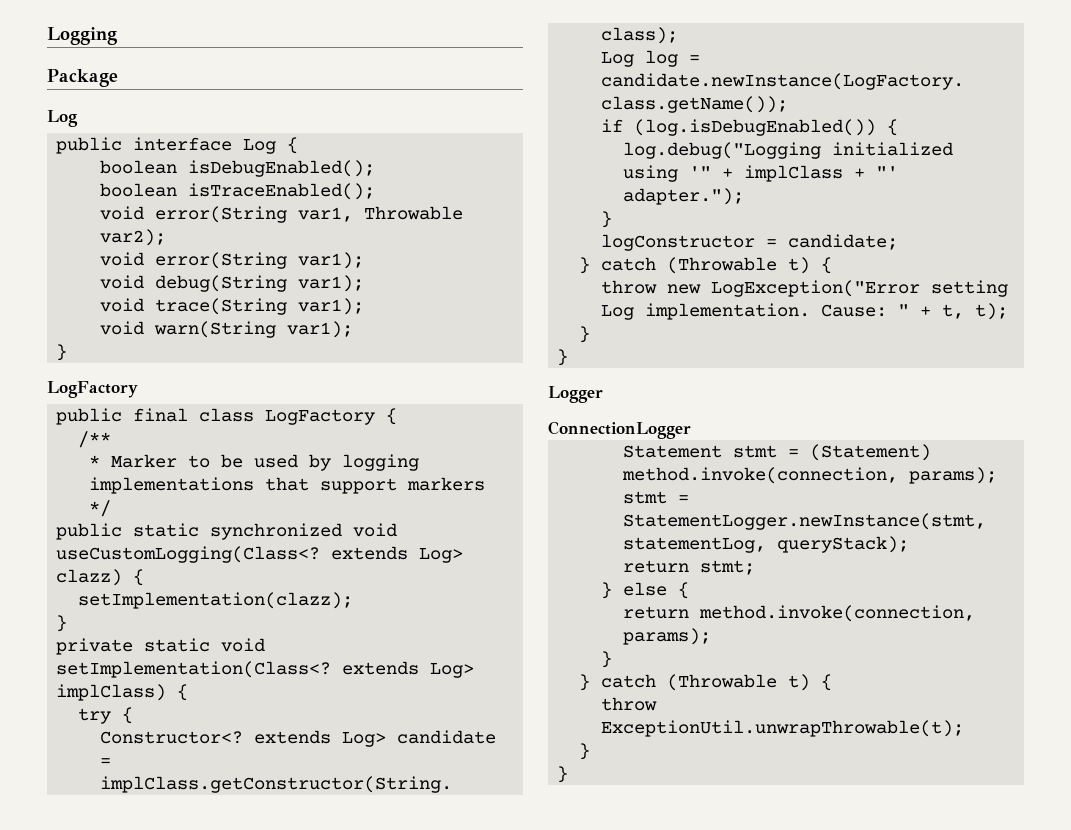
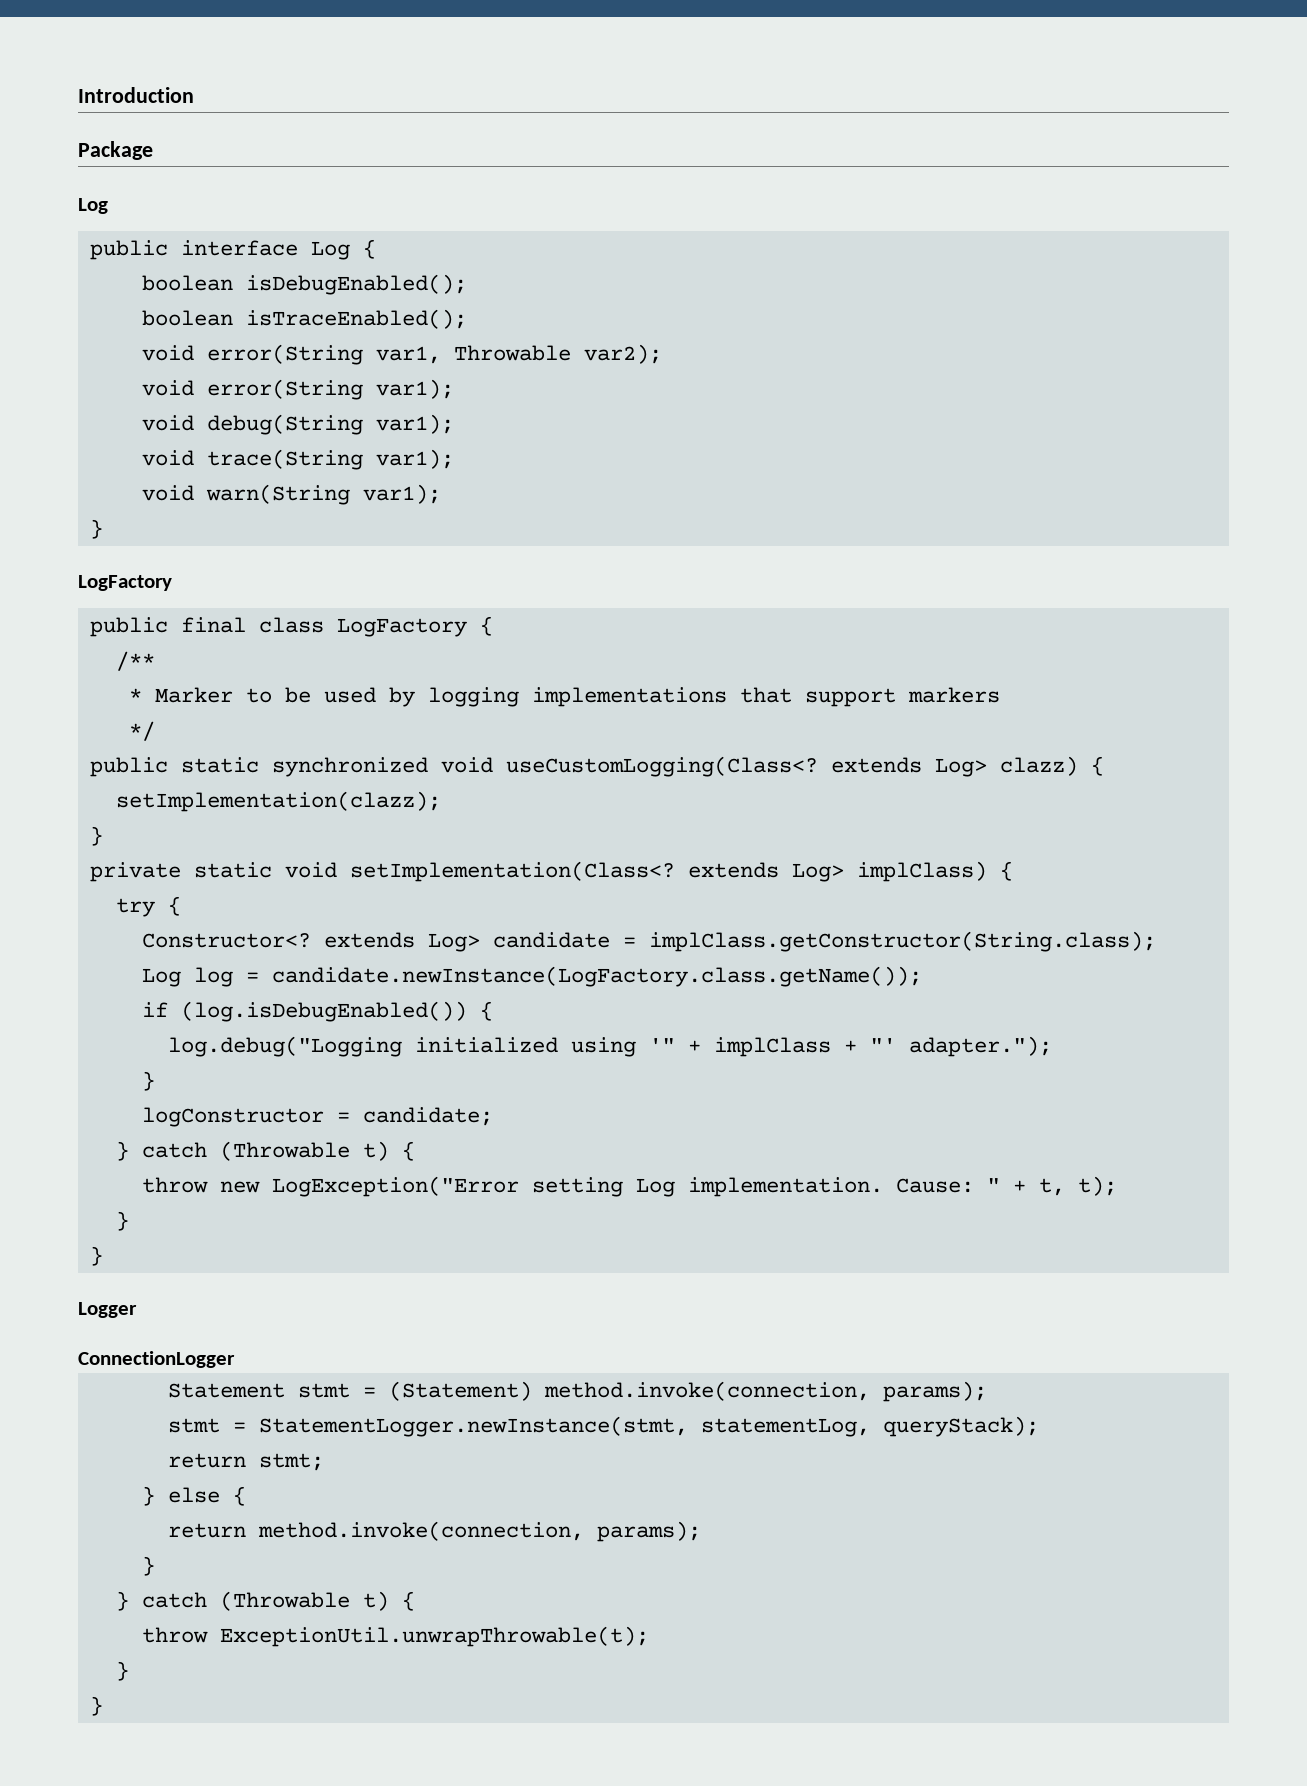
[47,27,117,45] Logging -> [78,87,194,103] Introduction

